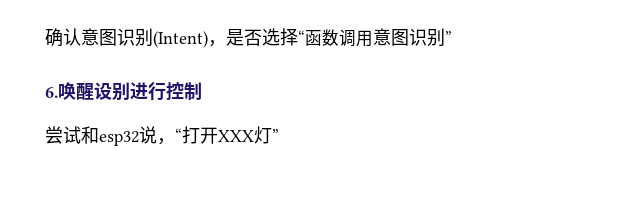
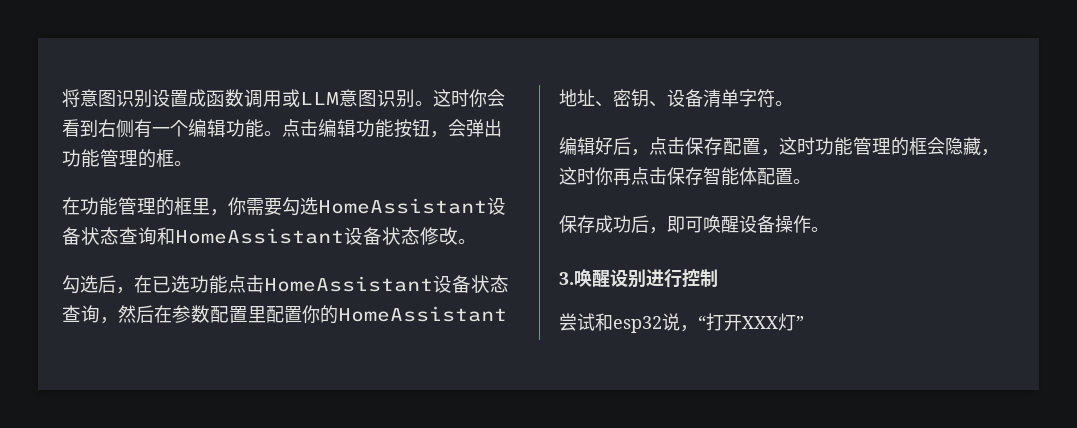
[45,28,305,48] 确认意图识别(Intent)，是否选择“ -> [62,89,206,108] 将意图识别设置成
[373,28,452,47] [45,87,58,98] 意图识别” // 6. -> [282,89,505,108] [62,119,502,138] [62,149,192,168] [62,197,506,216] [62,227,476,245] [62,275,509,294] [62,305,507,324] [559,89,793,108] [559,137,999,156] [559,167,811,186] [559,215,829,234] [559,272,574,285] 或LLM意图识别。这时你会看到右侧有一个编辑功能。点击编辑功能按钮，会弹出功能管理的框。 // 在功能管理的框里，你需要勾选HomeAssistant设备状态查询和HomeAssistant设备状态修改。 // 勾选后，在已选功能点击HomeAssistant设备状态查询，然后在参数配置里配置你的HomeAssistant地址、密钥、设备清单字符。 // 编辑好后，点击保存配置，这时功能管理的框会隐藏，这时你再点击保存智能体配置。 // 保存成功后，即可唤醒设备操作。 // 3.

